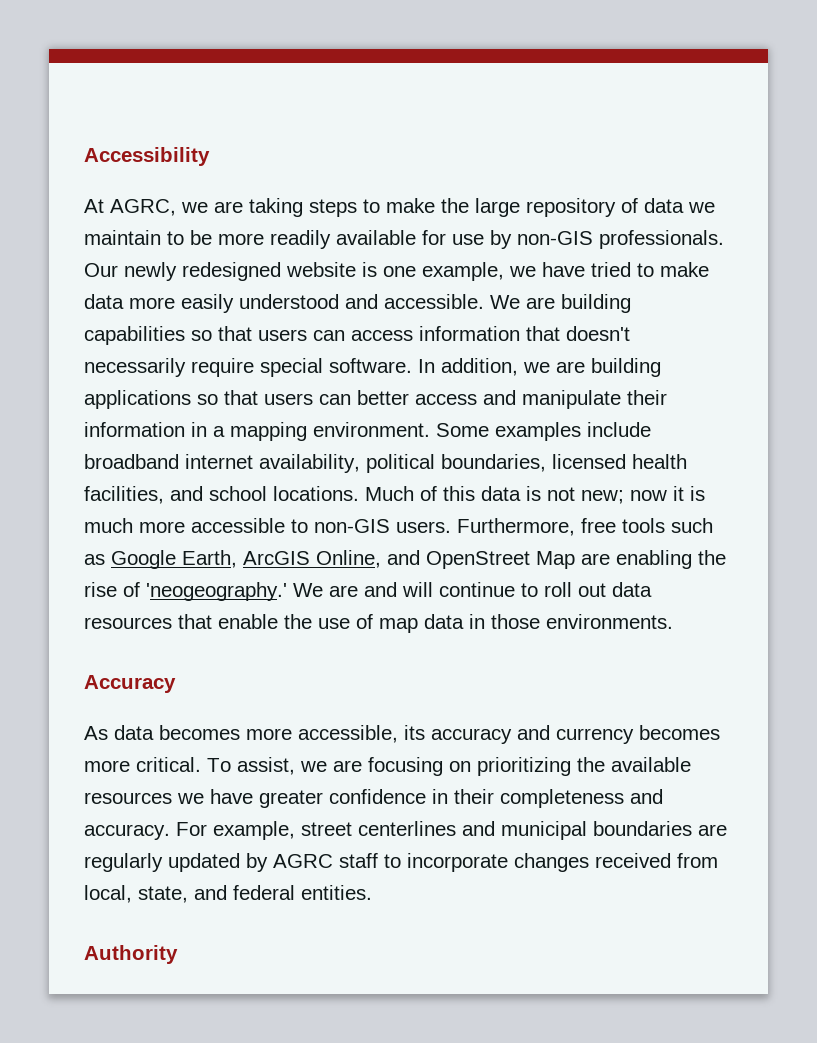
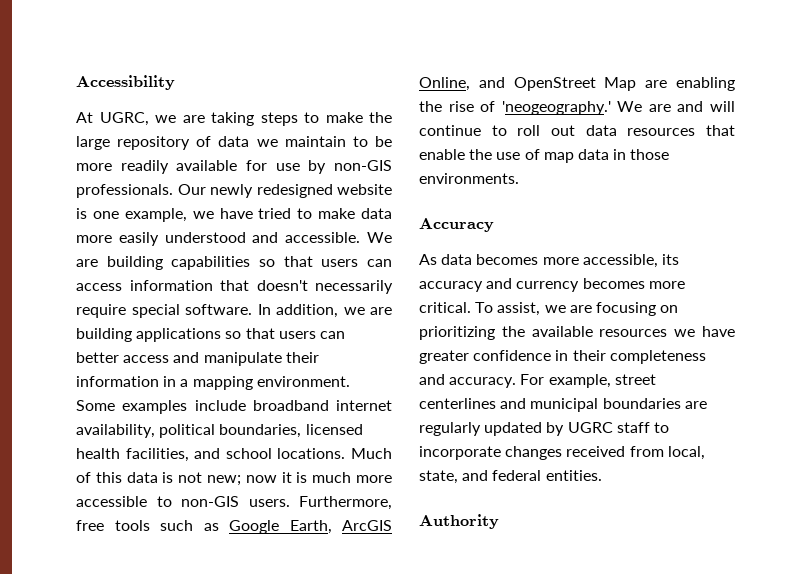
[110,199,176,216] AGRC, -> [99,112,149,126] UGRC,
[273,854,333,868] AGRC -> [567,422,613,433] UGRC

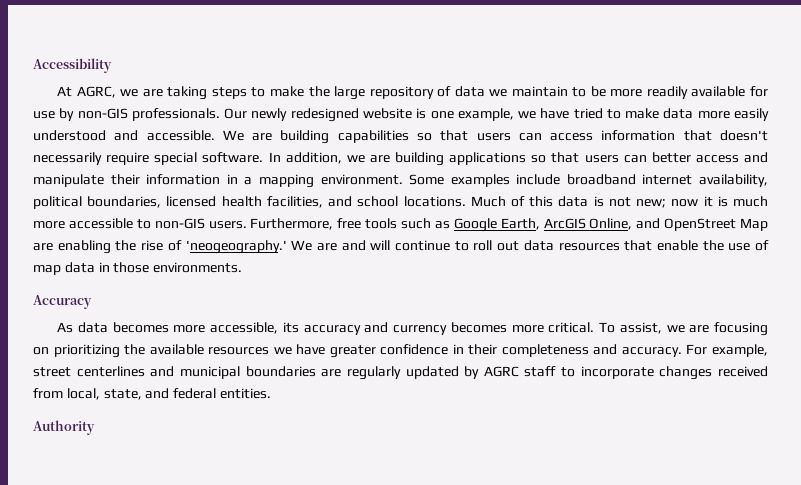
[99,112,149,126] UGRC, -> [76,86,116,98] AGRC,
[567,422,613,433] UGRC -> [483,366,519,377] AGRC

